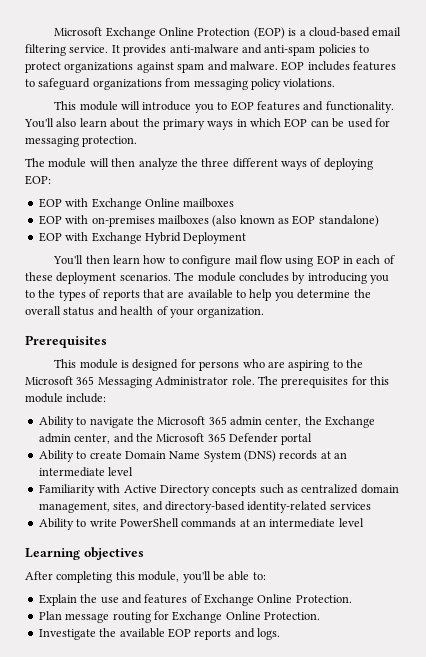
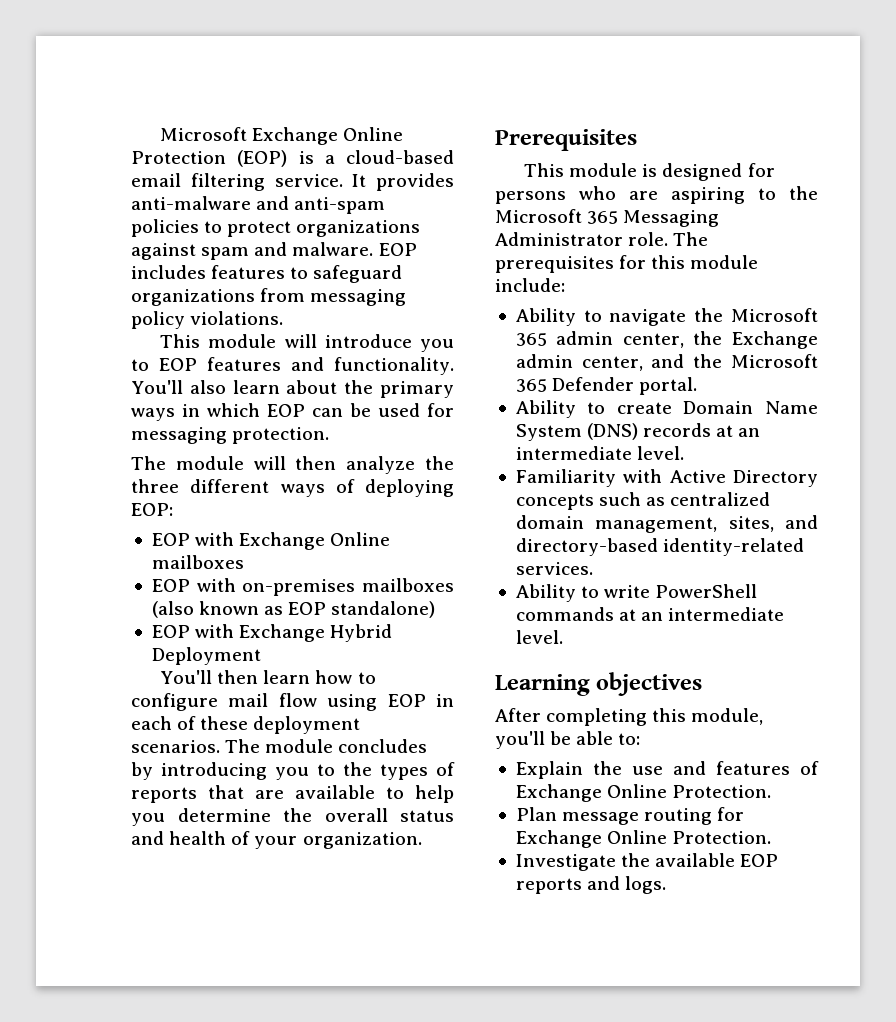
[281,433,313,445] portal -> [639,377,698,395] portal.
[108,467,134,476] level -> [637,446,685,460] level.
[329,502,371,510] services -> [515,562,593,575] services.
[338,518,364,527] level -> [515,630,563,644] level.

